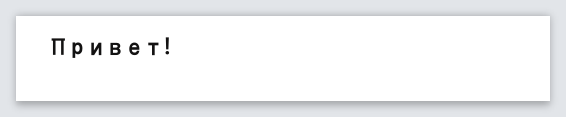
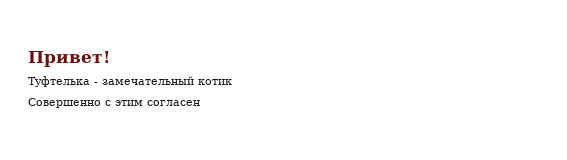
(172, 47) none -> [28,76,232,87] [28,98,200,108] // Туфтелька - замечательный котик // Совершенно с этим согласен

